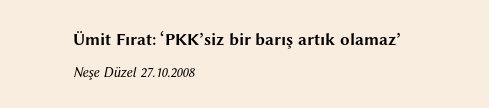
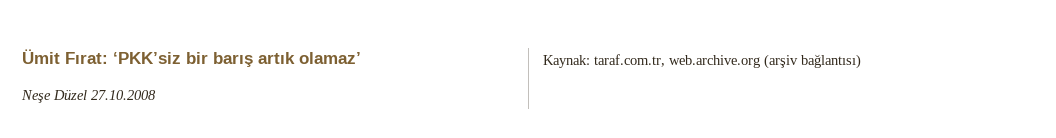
(195, 72) none -> [543,54,861,69] // Kaynak: taraf.com.tr, web.archive.org (arşiv bağlantısı)

